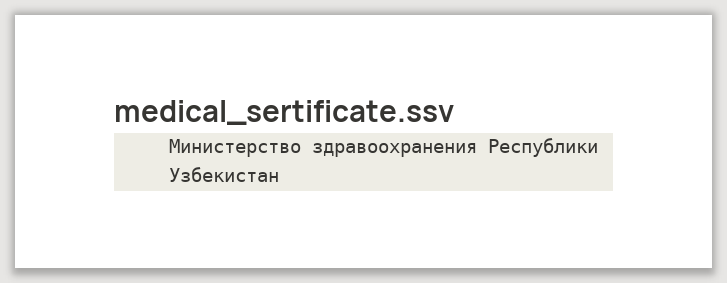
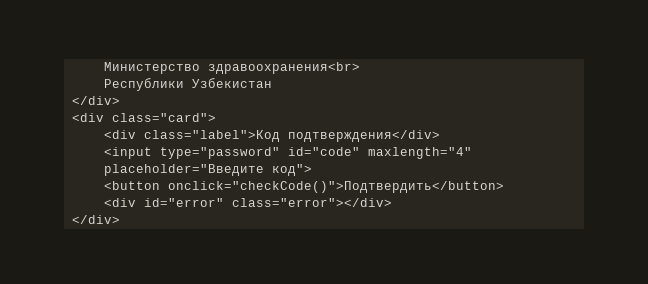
[114,100,454,125] [169,139,478,157] medical_sertificate.ssv // Министерство здравоохранения -> [103,62,360,74] Министерство здравоохранения<br> //
(280, 174) none -> [71,96,120,105] [71,113,216,122] [103,130,440,142] [103,147,472,159] [103,164,312,176] [103,181,504,193] [103,198,392,207] [71,215,120,224] // </div> // <div class="card"> // <div class="label">Код подтверждения</div> // <input type="password" id="code" maxlength="4" placeholder="Введите код"> // <button onclick="checkCode()">Подтвердить</button> // <div id="error" class="error"></div> // </div>

